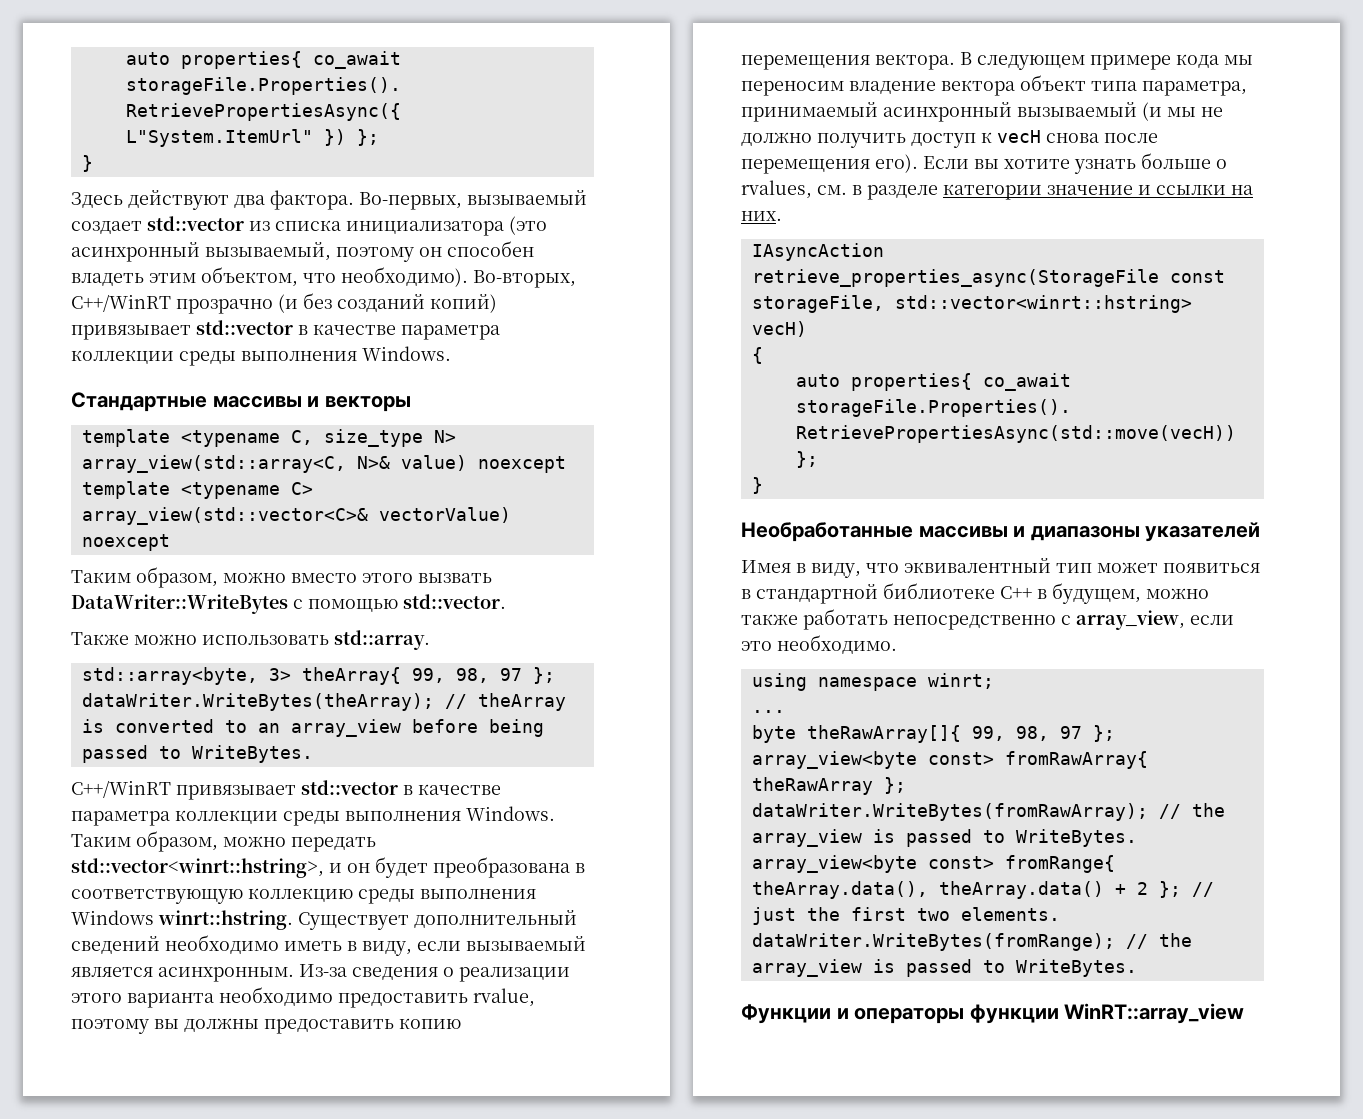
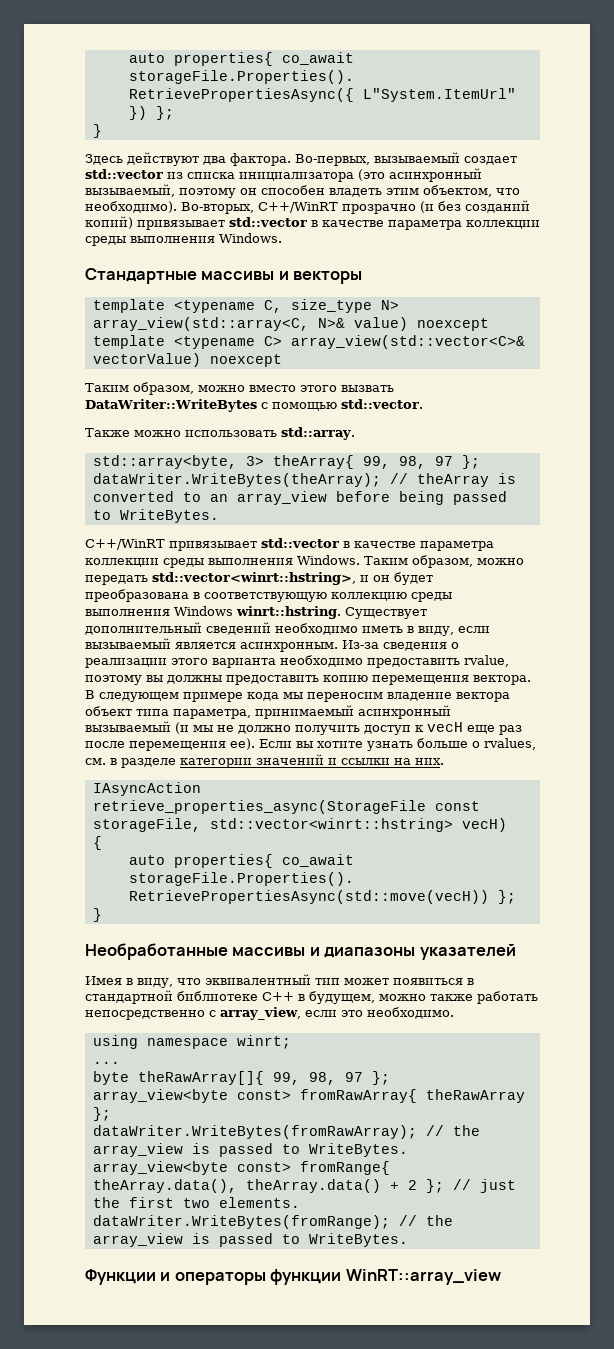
[1046,133,1099,143] снова -> [467,725,522,735] еще раз
[875,154,918,173] его). -> [230,738,255,750] ее).
[1047,185,1133,195] значение -> [256,754,324,765] значений

